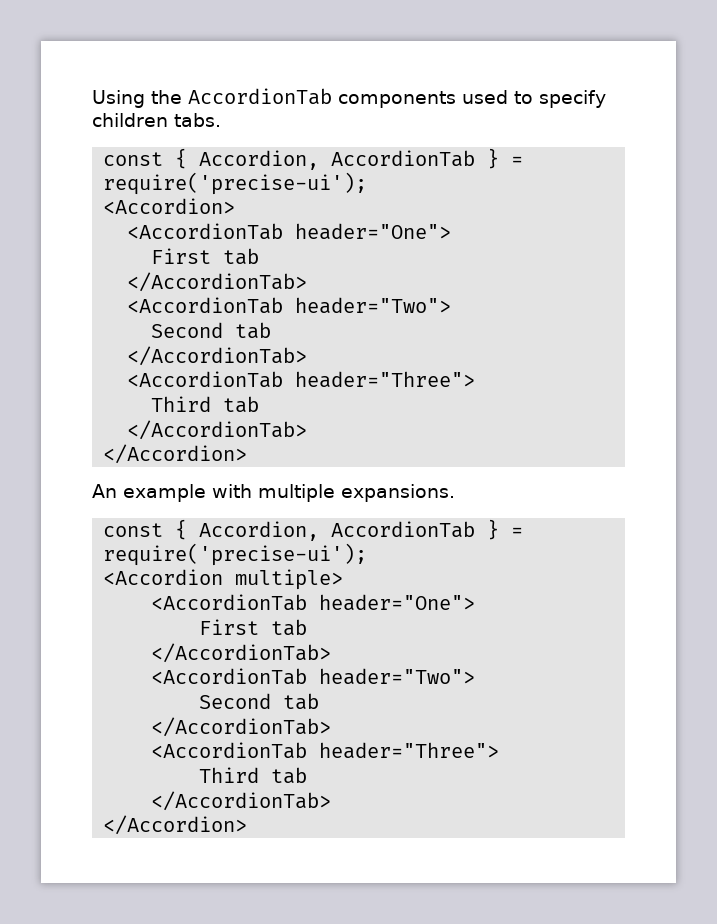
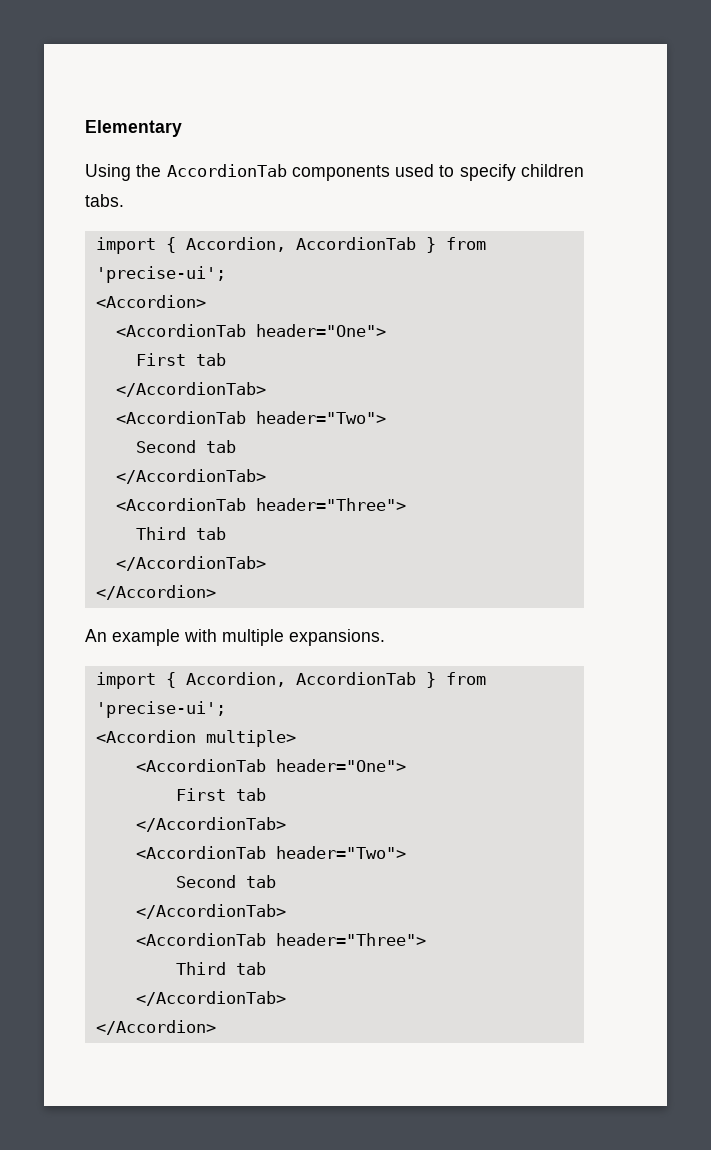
(92, 99) none -> [85,120,182,137] Elementary //
[103,148,524,170] [103,172,368,195] const { Accordion, AccordionTab } = require('precise-ui'); -> [95,237,486,254] [95,266,226,283] import { Accordion, AccordionTab } from 'precise-ui';
[103,519,524,541] [103,543,368,566] const { Accordion, AccordionTab } = require('precise-ui'); -> [95,672,486,689] [95,701,226,718] import { Accordion, AccordionTab } from 'precise-ui';

